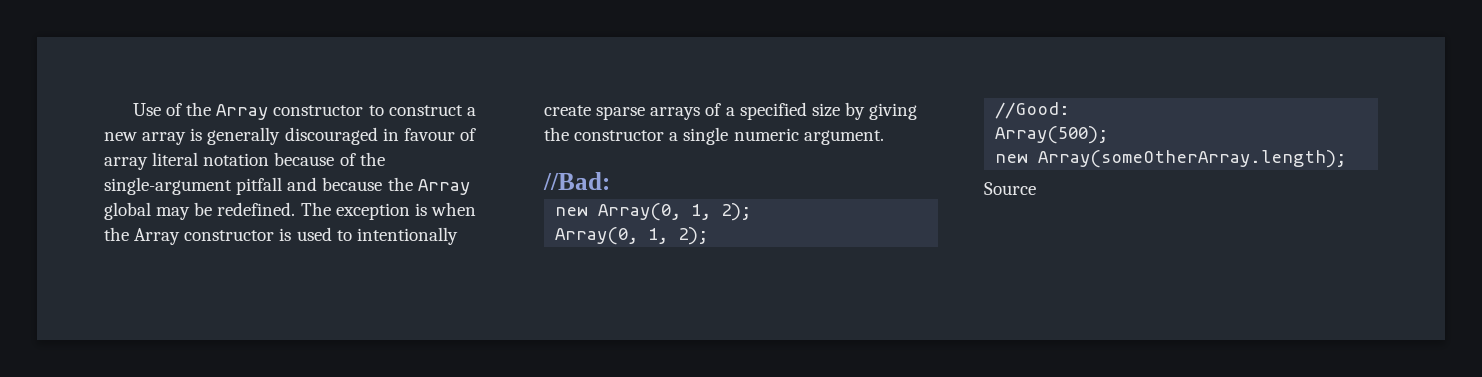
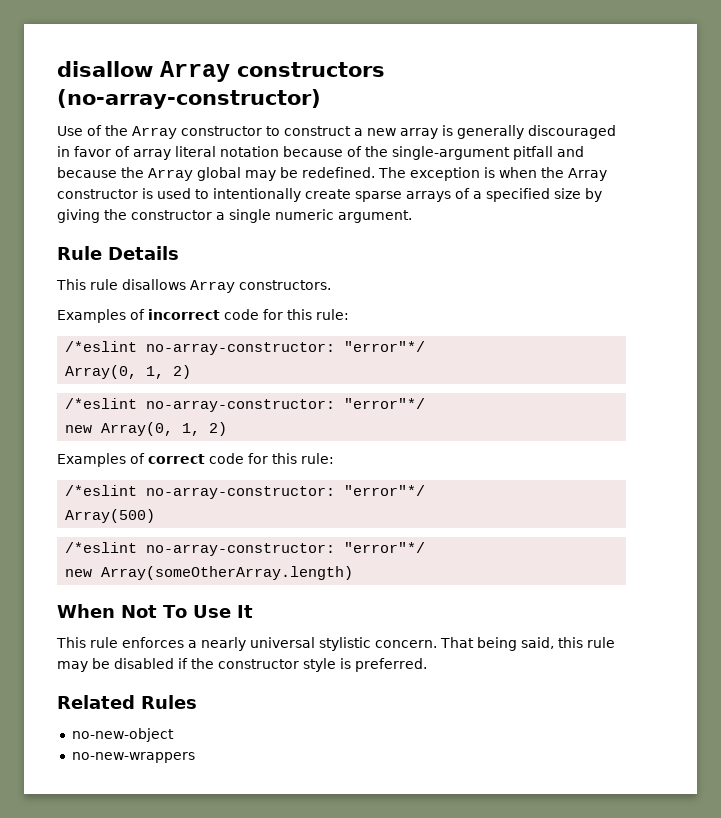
(132, 109) none -> [57,61,385,82] [57,89,321,109] disallow Array constructors (no-array-constructor) //
[403,128,455,141] favour -> [74,146,111,157] favor
[543,172,610,190] [555,203,752,221] [555,227,709,245] [995,102,1071,119] [995,126,1109,144] [995,150,1347,168] [984,182,1036,195] //Bad: // new Array(0, 1, 2); // Array(0, 1, 2); // //Good: // Array(500); // new Array(someOtherArray.length); // Source -> [57,246,179,260] [56,279,331,293] [57,309,349,323] [65,341,426,355] [65,365,192,379] [65,398,426,412] [65,422,228,436] [57,453,334,467] [65,485,426,499] [65,509,156,523] [65,542,426,556] [65,566,354,580] [57,604,253,618] [56,637,615,651] [57,658,427,672] [57,695,197,709] [71,728,174,742] [71,752,195,763] Rule Details // This rule disallows Array constructors. // Examples of incorrect code for this rule: // /*eslint no-array-constructor: "error"*/ // Array(0, 1, 2) // /*eslint no-array-constructor: "error"*/ // new Array(0, 1, 2) // Examples of correct code for this rule: // /*eslint no-array-constructor: "error"*/ // Array(500) // /*eslint no-array-constructor: "error"*/ // new Array(someOtherArray.length) // When Not To Use It // This rule enforces a nearly universal stylistic concern. That being said, this rule may be disabled if the constructor style is preferred. // Related Rules // no-new-object // no-new-wrappers

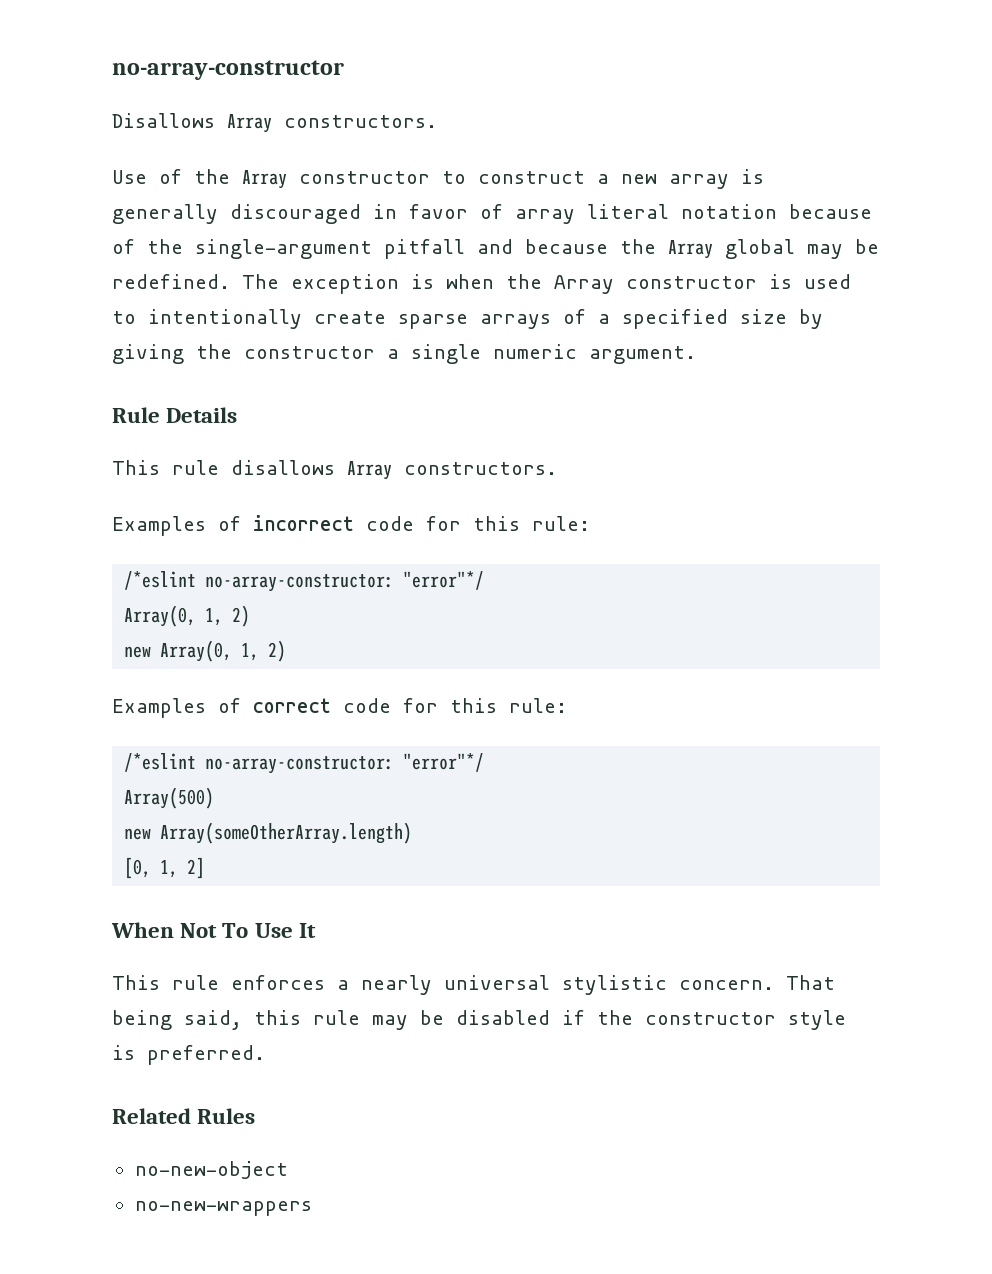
[57,61,385,82] [57,89,321,109] disallow Array constructors (no-array-constructor) -> [112,60,344,80] [112,113,437,133] no-array-constructor // Disallows Array constructors.
[65,398,426,412] // /*eslint no-array-constructor: "error"*/ -> (251, 616) none
[65,542,426,556] // /*eslint no-array-constructor: "error"*/ -> (215, 798) none
(354, 573) none -> [124,857,206,879] // [0, 1, 2]

